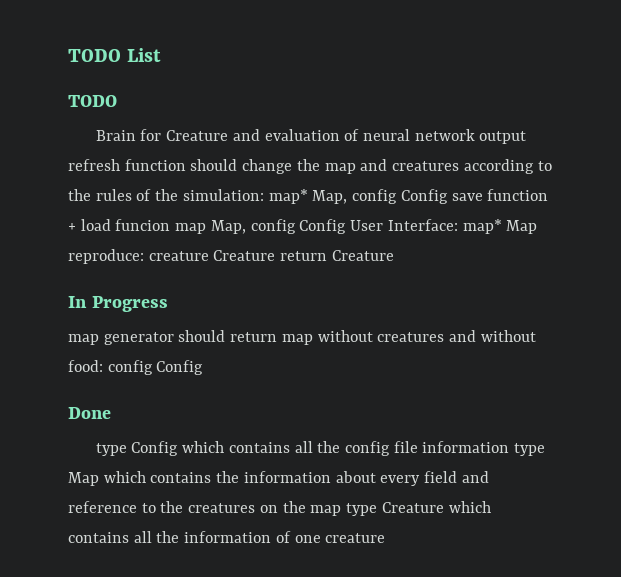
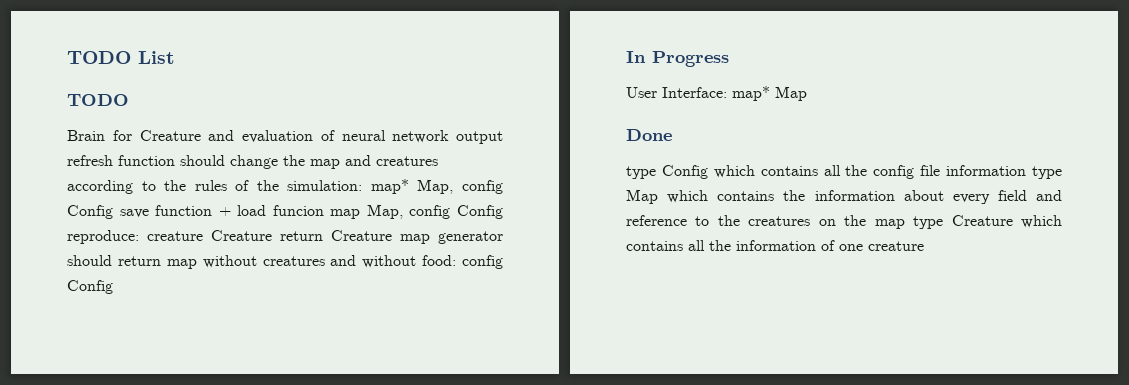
[350,219,538,234] User Interface: map* Map -> (503, 212) none
[68,296,168,312] // In Progress // -> (392, 235) none
(204, 367) none -> [626,51,729,67] [626,86,807,101] // In Progress // User Interface: map* Map

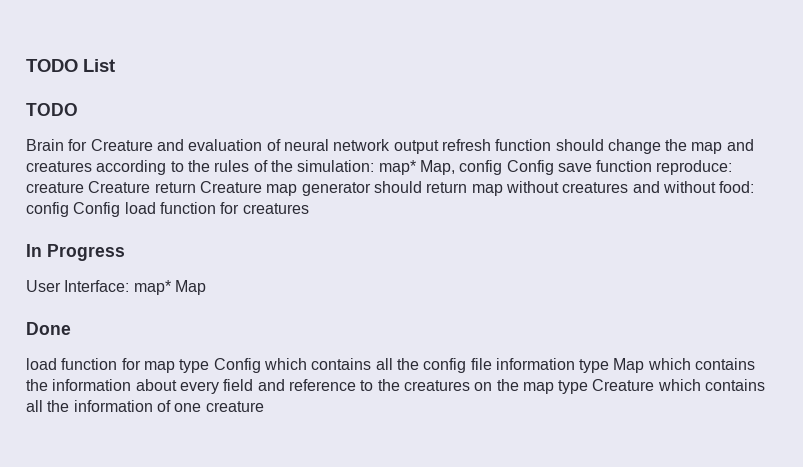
[218,204,503,219] + load funcion map Map, config Config -> (653, 166) none
(113, 287) none -> [124,202,309,214] load function for creatures
(672, 135) none -> [26,358,175,373] load function for map

